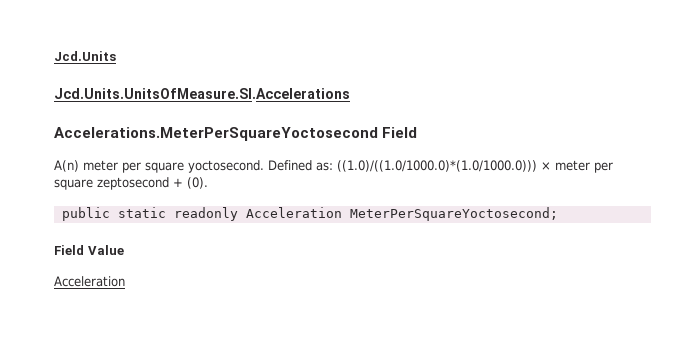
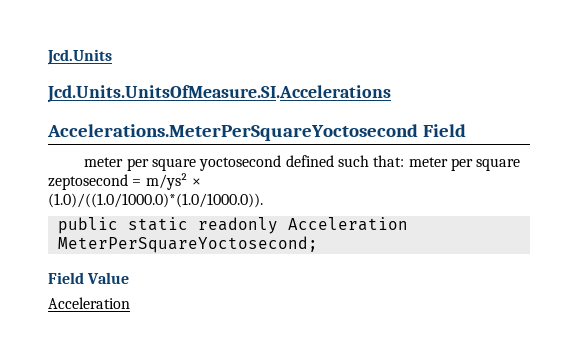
[54,160,613,173] [54,177,208,190] A(n) meter per square yoctosecond. Defined as: ((1.0)/((1.0/1000.0)*(1.0/1000.0))) × meter per square zeptosecond + (0). -> [84,155,521,171] [48,173,201,190] [48,193,263,208] meter per square yoctosecond defined such that: meter per square zeptosecond = m/ys² × // (1.0)/((1.0/1000.0)*(1.0/1000.0)).

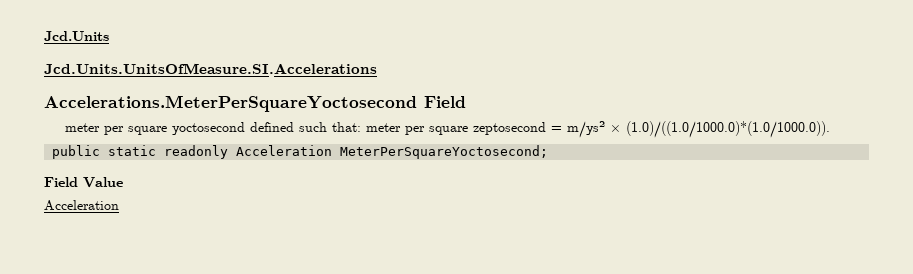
(201, 182) // -> (621, 128) none

